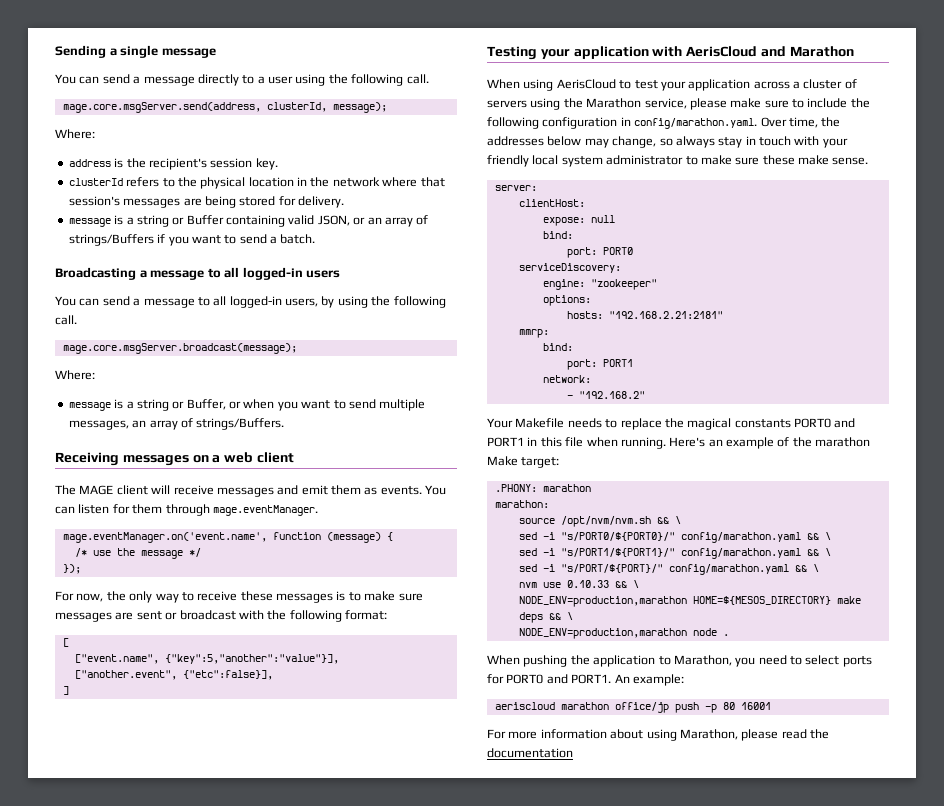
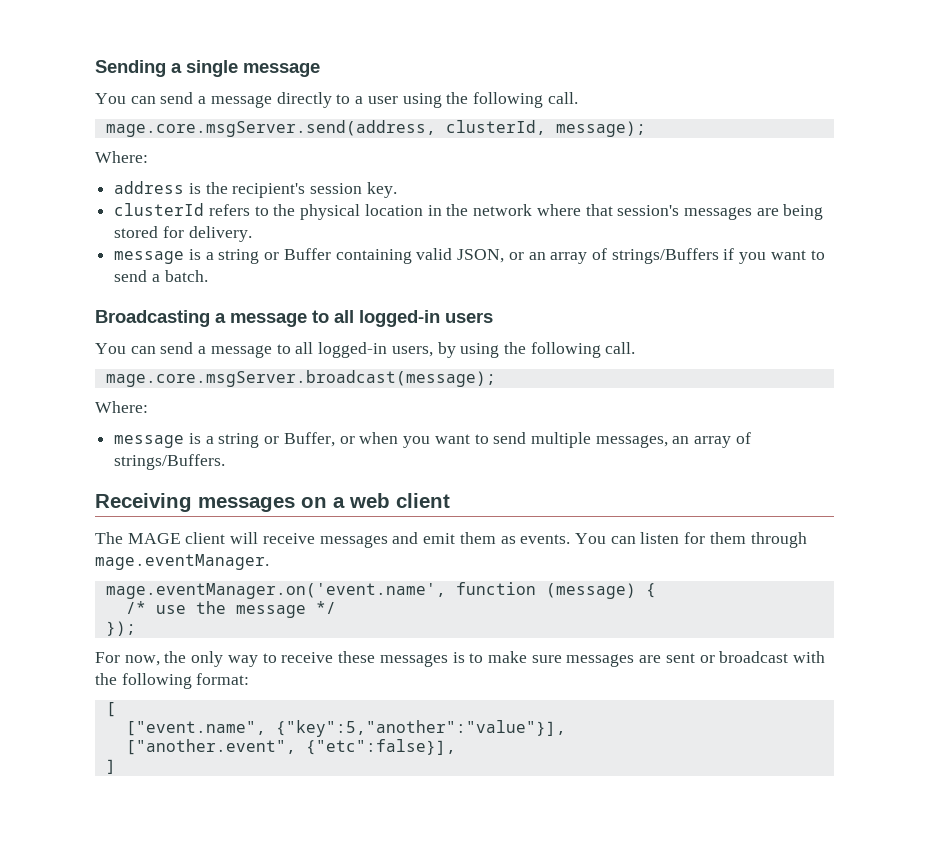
[487,46,854,60] [487,79,857,91] [487,98,870,110] [487,117,841,129] [487,136,848,148] [487,155,869,167] [494,185,537,191] [518,199,585,207] [542,215,615,226] [542,231,573,239] [566,247,633,258] [518,263,621,273] [542,279,657,290] [542,295,591,306] [566,311,723,319] [518,329,549,338] [542,343,573,351] [566,359,633,370] [542,375,591,383] [566,391,645,399] [487,418,856,430] [487,437,871,449] [487,456,560,468] [494,484,591,492] [494,500,549,508] [518,516,681,527] [518,532,831,543] [518,548,831,559] [518,564,819,575] [518,580,639,588] [518,596,861,607] [518,612,573,623] [518,628,729,639] [487,655,872,667] [487,674,684,686] [494,702,771,713] [487,729,829,741] [487,748,573,758] // Testing your application with AerisCloud and Marathon // When using AerisCloud to test your application across a cluster of servers using the Marathon service, please make sure to include the following configuration in config/marathon.yaml. Over time, the addresses below may change, so always stay in touch with your friendly local system administrator to make sure these make sense. // server: // clientHost: // expose: null // bind: // port: PORT0 // serviceDiscovery: // engine: "zookeeper" // options: // hosts: "192.168.2.21:2181" // mmrp: // bind: // port: PORT1 // network: // - "192.168.2" // Your Makefile needs to replace the magical constants PORT0 and PORT1 in this file when running. Here's an example of the marathon Make target: // .PHONY: marathon // marathon: // source /opt/nvm/nvm.sh && \ // sed -i "s/PORT0/${PORT0}/" config/marathon.yaml && \ // sed -i "s/PORT1/${PORT1}/" config/marathon.yaml && \ // sed -i "s/PORT/${PORT}/" config/marathon.yaml && \ // nvm use 0.10.33 && \ // NODE_ENV=production,marathon HOME=${MESOS_DIRECTORY} make deps && \ // NODE_ENV=production,marathon node . // When pushing the application to Marathon, you need to select ports for PORT0 and PORT1. An example: // aeriscloud marathon office/jp push -p 80 16001 // For more information about using Marathon, please read the documentation -> (116, 766) none

